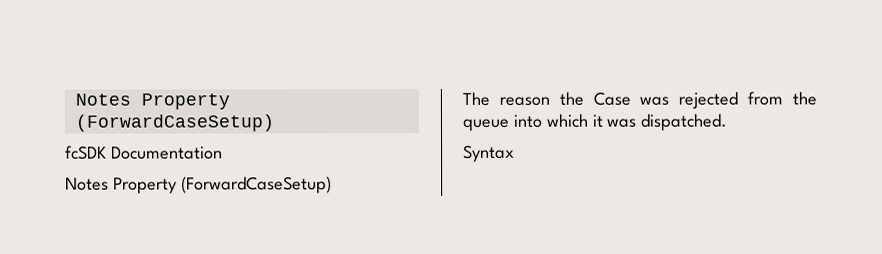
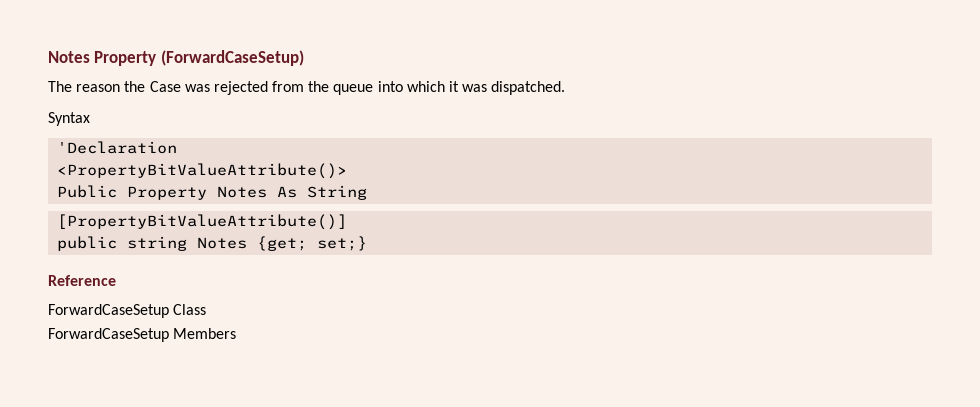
[74,93,230,110] [74,114,275,132] [65,145,223,160] [65,176,332,194] Notes Property (ForwardCaseSetup) // fcSDK Documentation // Notes Property (ForwardCaseSetup) -> [48,50,304,66] Notes Property (ForwardCaseSetup)
(515, 153) none -> [57,141,178,154] [57,163,348,179] [57,185,368,200] [57,214,348,230] [57,236,368,251] [48,275,116,286] [48,304,207,318] [48,328,237,342] // 'Declaration // <PropertyBitValueAttribute()> // Public Property Notes As String // [PropertyBitValueAttribute()] // public string Notes {get; set;} // Reference // ForwardCaseSetup Class // ForwardCaseSetup Members

